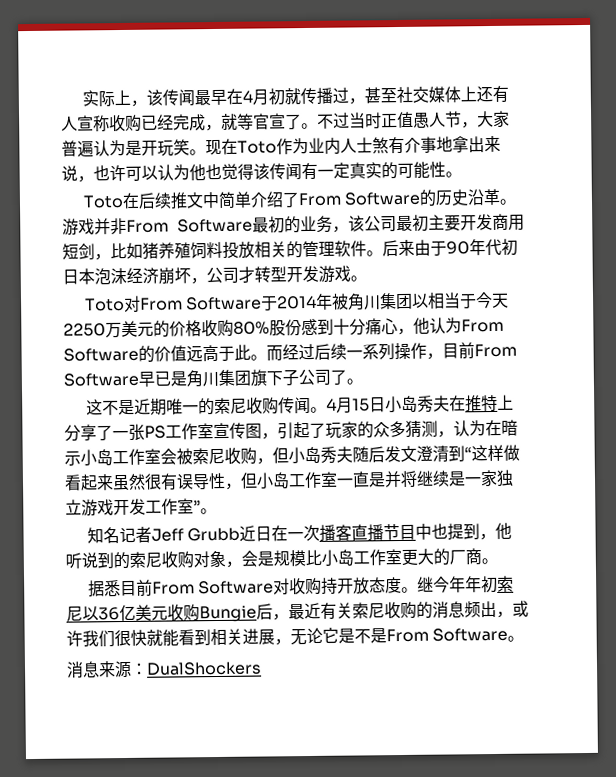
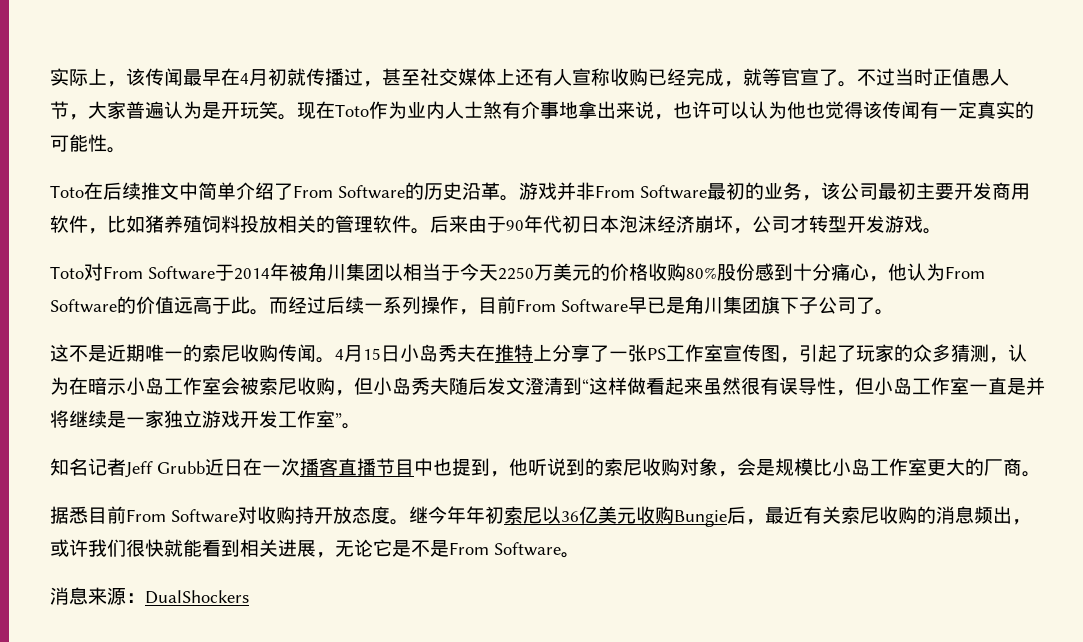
[62,243,95,260] 短剑 -> [50,215,88,233] 软件

